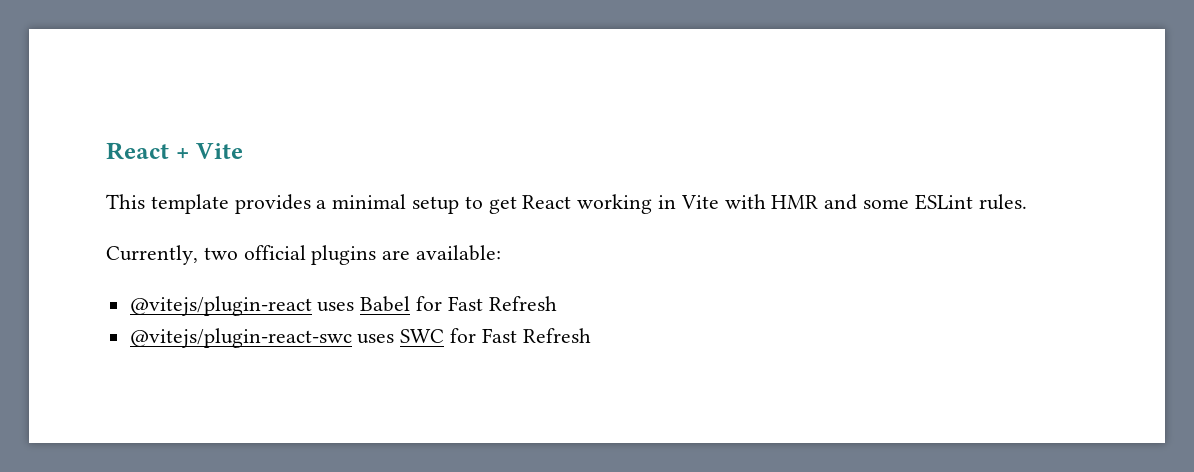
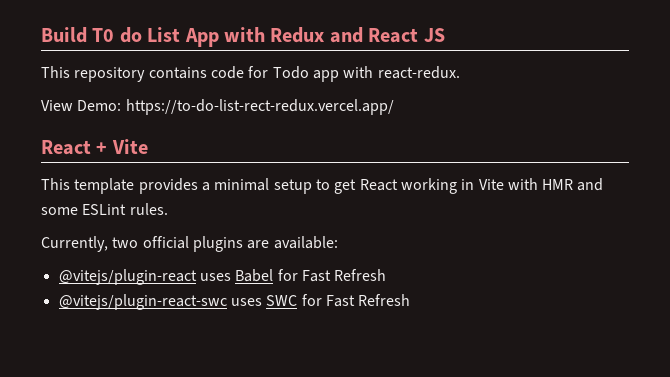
(106, 151) none -> [41,27,445,47] [41,66,460,82] [41,99,394,115] Build T0 do List App with Redux and React JS // This repository contains code for Todo app with react-redux. // View Demo: https://to-do-list-rect-redux.vercel.app/ //

